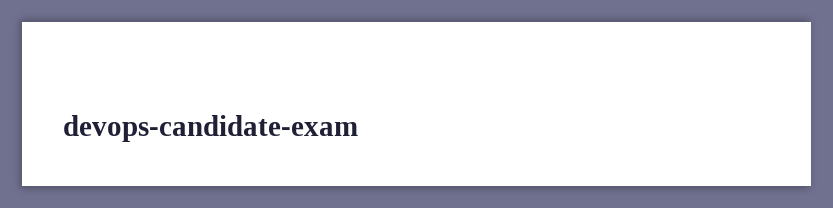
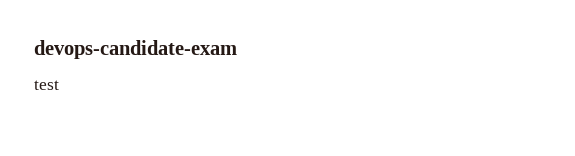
(358, 128) none -> [34,80,59,90] // test

